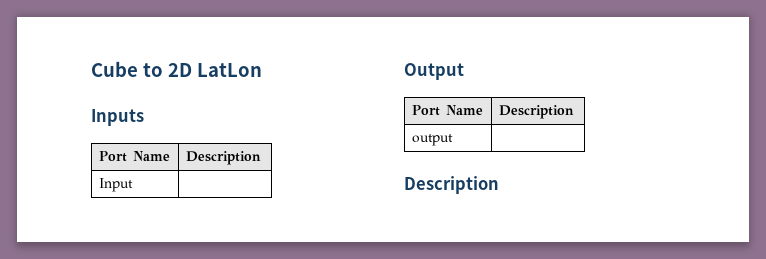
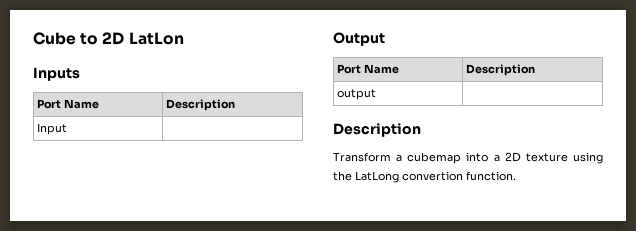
(499, 185) none -> [333,152,603,164] [333,171,516,183] // Transform a cubemap into a 2D texture using the LatLong convertion function.

